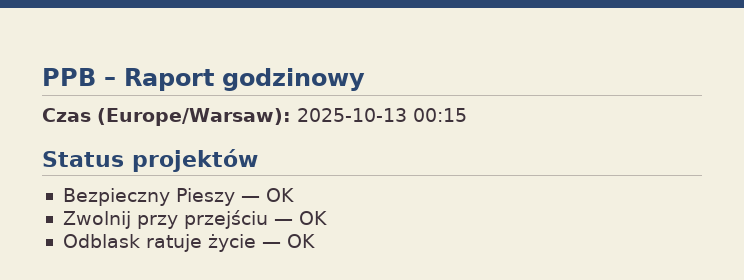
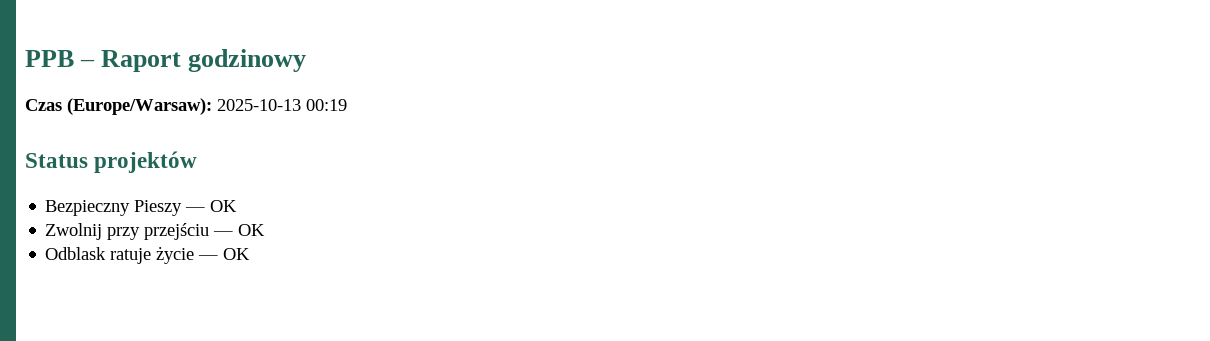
[412,108,467,122] 00:15 -> [306,99,347,111] 00:19

